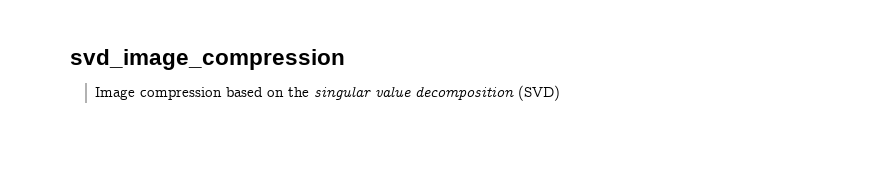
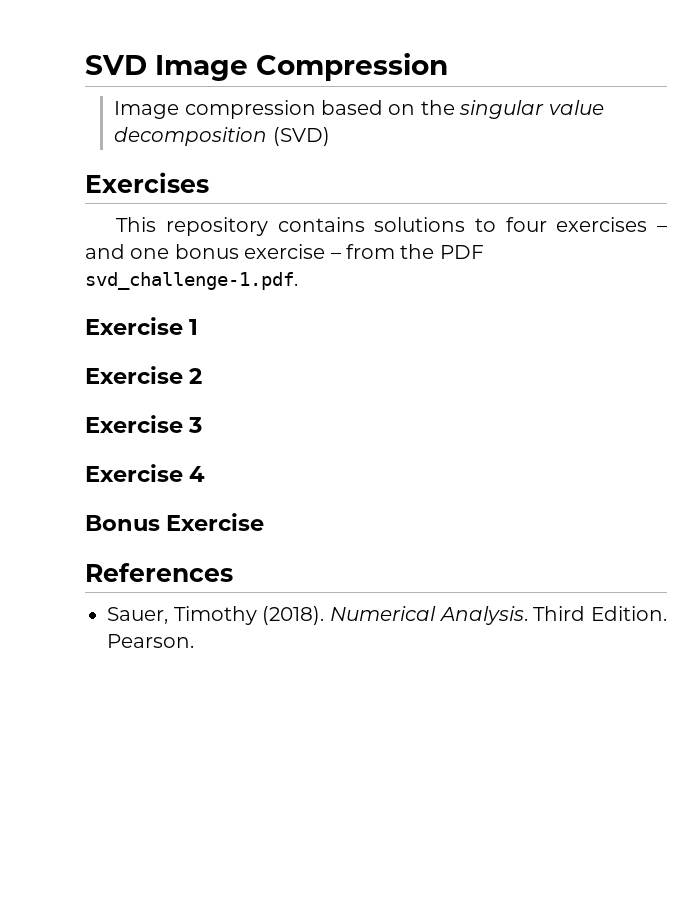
[70,49,345,70] svd_image_compression -> [85,53,448,81] SVD Image Compression
(561, 93) none -> [85,172,209,193] [116,217,667,236] [85,244,484,259] [85,272,298,290] [85,317,199,335] [85,366,203,384] [85,415,203,433] [85,464,206,482] [85,513,265,531] [85,563,233,582] [107,606,667,625] [107,634,194,648] // Exercises // This repository contains solutions to four exercises – and one bonus exercise – from the PDF svd_challenge-1.pdf. // Exercise 1 // Exercise 2 // Exercise 3 // Exercise 4 // Bonus Exercise // References // Sauer, Timothy (2018). Numerical Analysis. Third Edition. Pearson.

